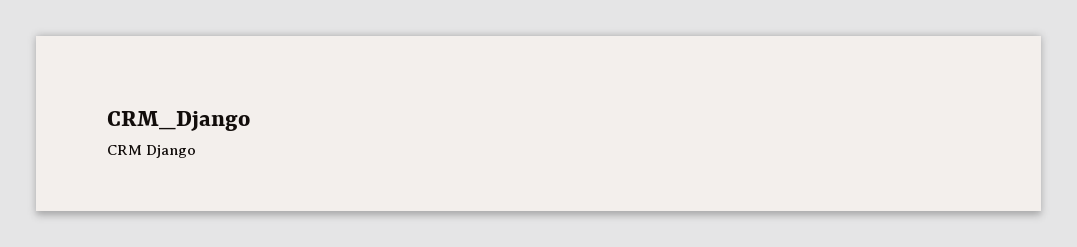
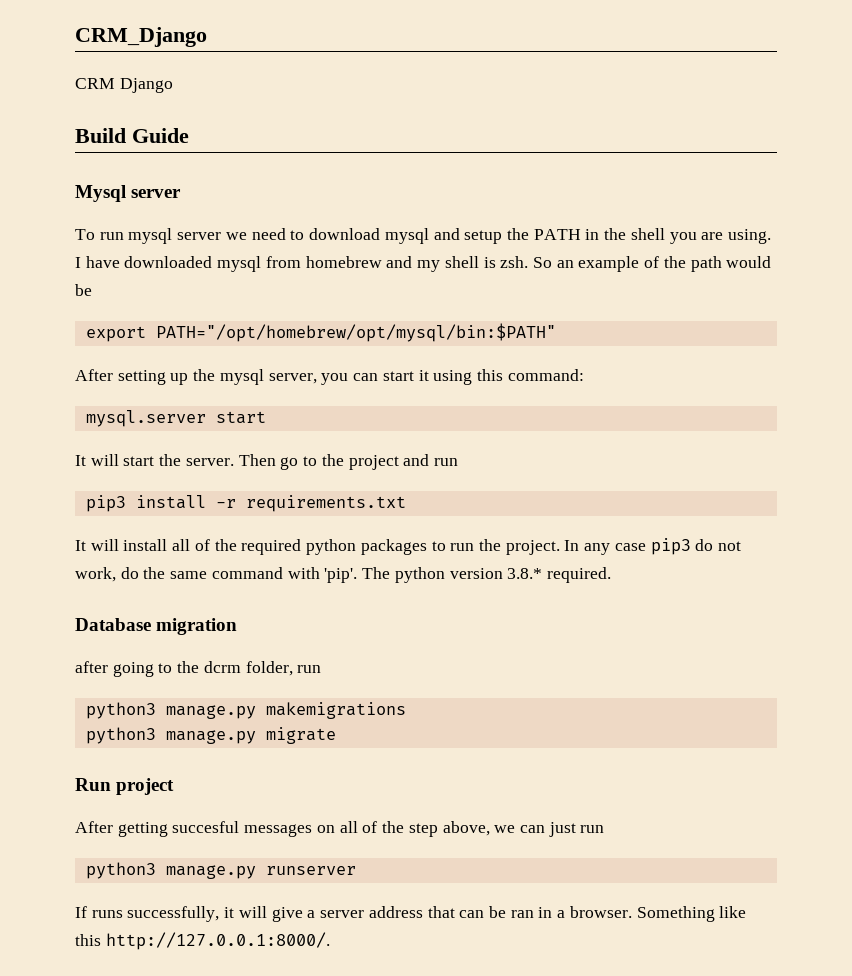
(197, 151) none -> [75,128,189,143] [75,185,182,202] [75,228,772,244] [75,256,772,272] [75,284,92,296] [85,323,556,342] [75,369,584,385] [85,410,266,427] [75,454,458,470] [85,495,406,512] [75,538,742,555] [75,567,611,583] [75,618,238,635] [75,661,322,677] [85,702,406,719] [85,727,336,744] [75,778,175,795] [75,821,605,837] [85,862,356,879] [75,906,747,922] [75,932,330,950] // Build Guide // Mysql server // To run mysql server we need to download mysql and setup the PATH in the shell you are using. I have downloaded mysql from homebrew and my shell is zsh. So an example of the path would be // export PATH="/opt/homebrew/opt/mysql/bin:$PATH" // After setting up the mysql server, you can start it using this command: // mysql.server start // It will start the server. Then go to the project and run // pip3 install -r requirements.txt // It will install all of the required python packages to run the project. In any case pip3 do not work, do the same command with 'pip'. The python version 3.8.* required. // Database migration // after going to the dcrm folder, run // python3 manage.py makemigrations // python3 manage.py migrate // Run project // After getting succesful messages on all of the step above, we can just run // python3 manage.py runserver // If runs successfully, it will give a server address that can be ran in a browser. Something like this http://127.0.0.1:8000/.

